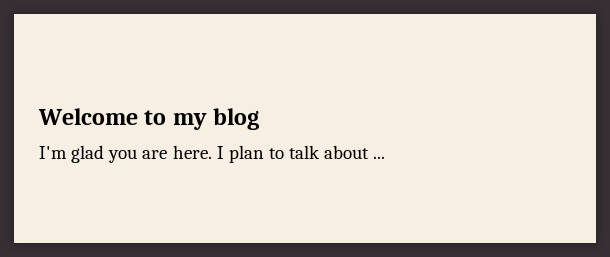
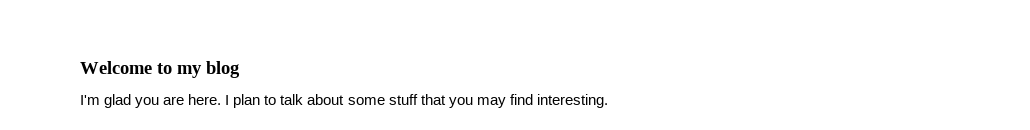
[373,156,386,159] ... -> [347,94,608,108] some stuff that you may find interesting.

